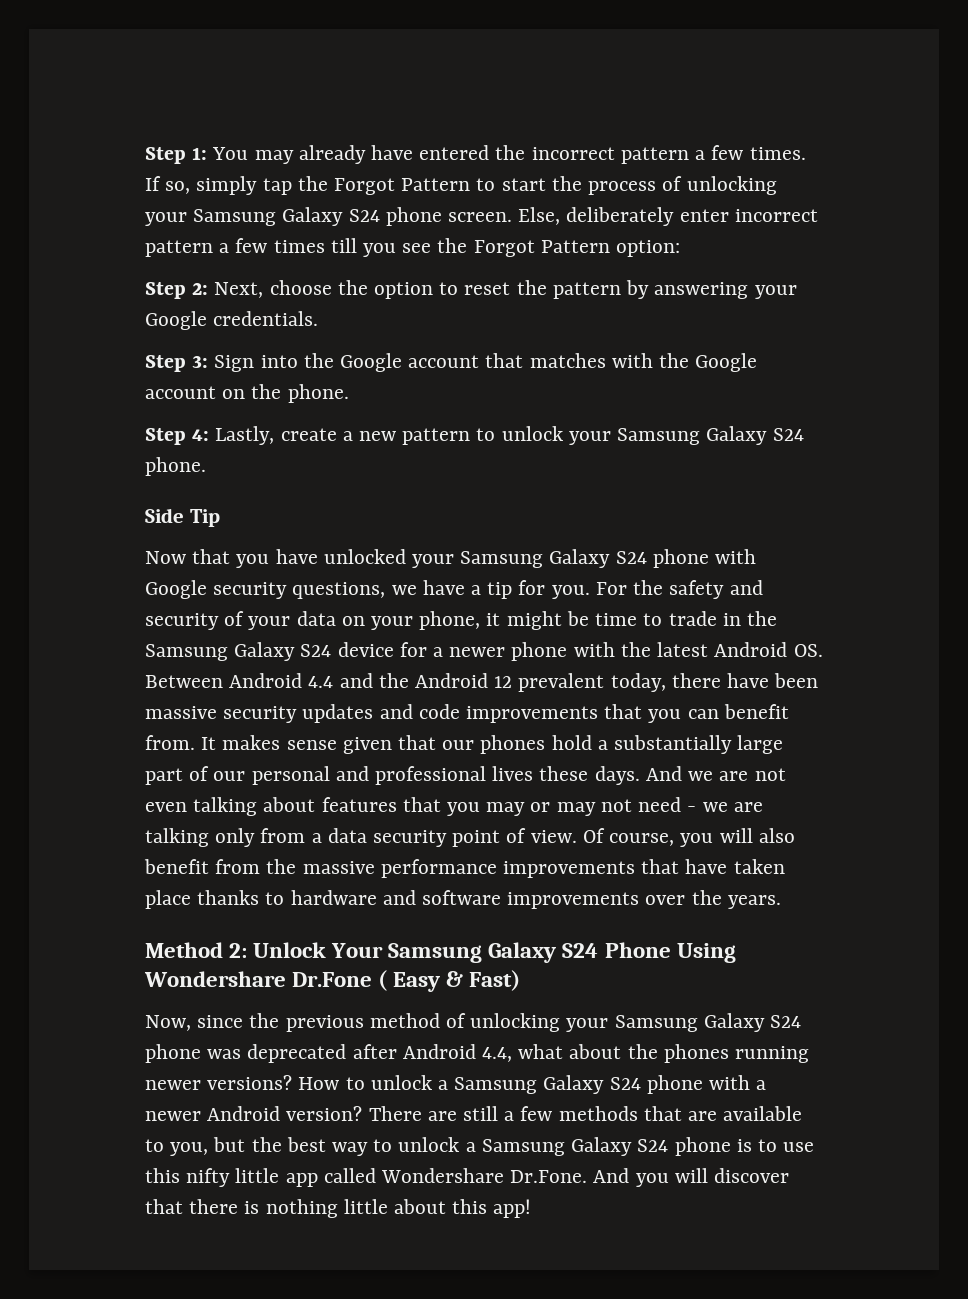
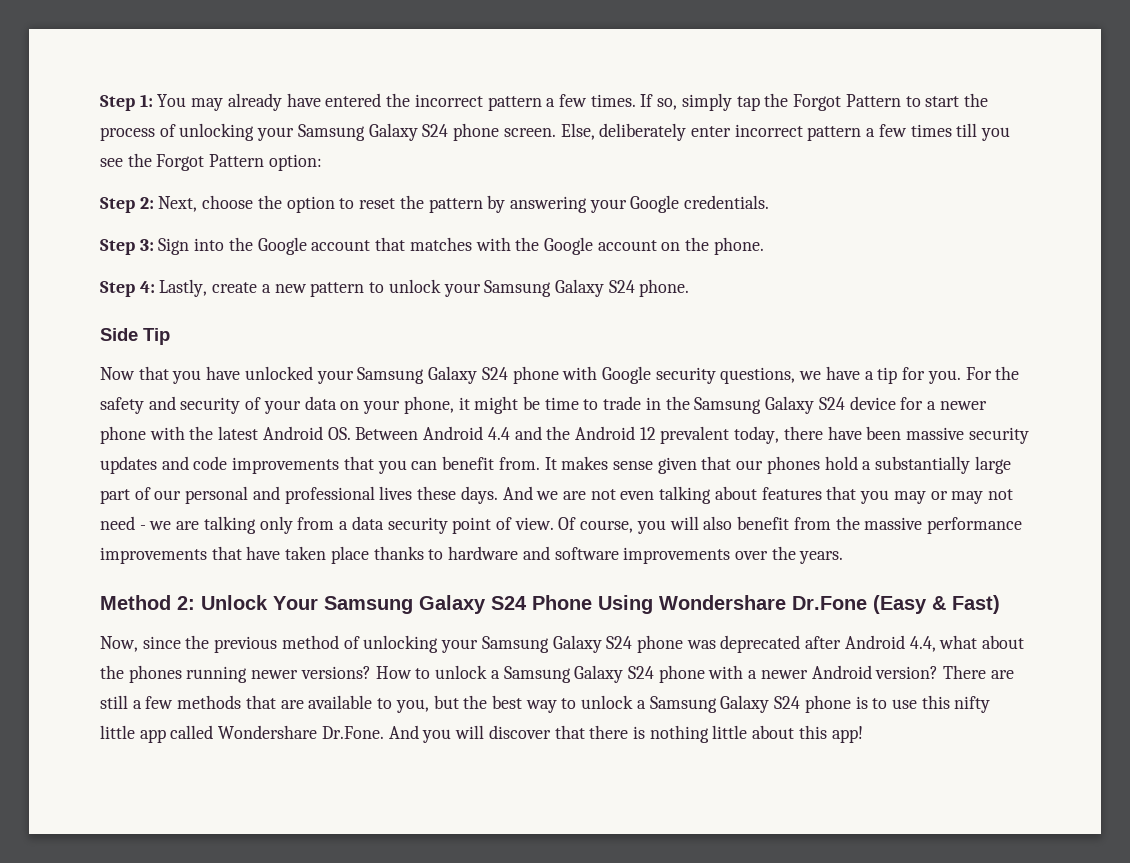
[378,970,441,992] ( Easy -> [873,595,927,614] (Easy

